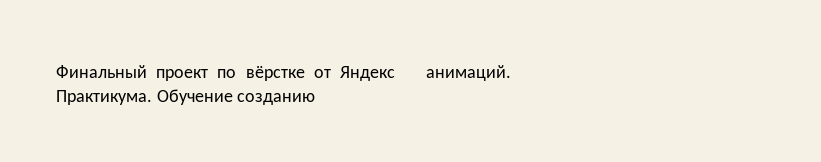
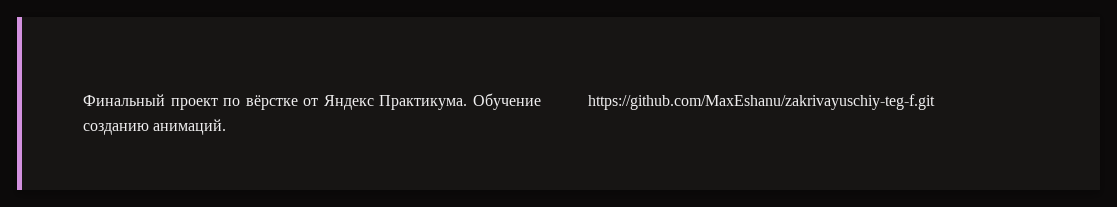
(511, 73) none -> [588,94,935,110] https://github.com/MaxEshanu/zakrivayuschiy-teg-f.git

